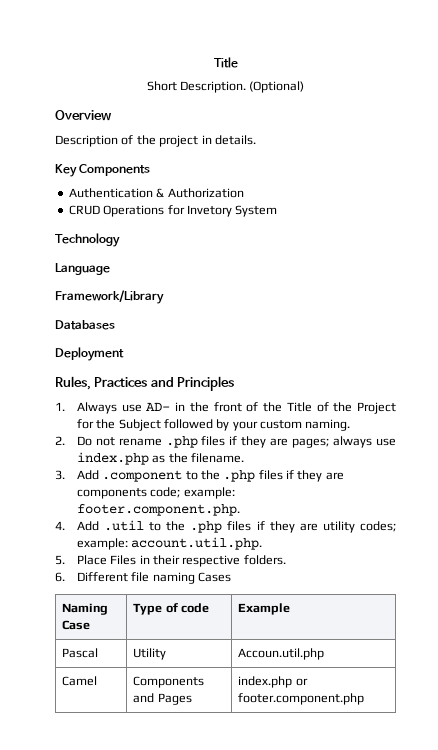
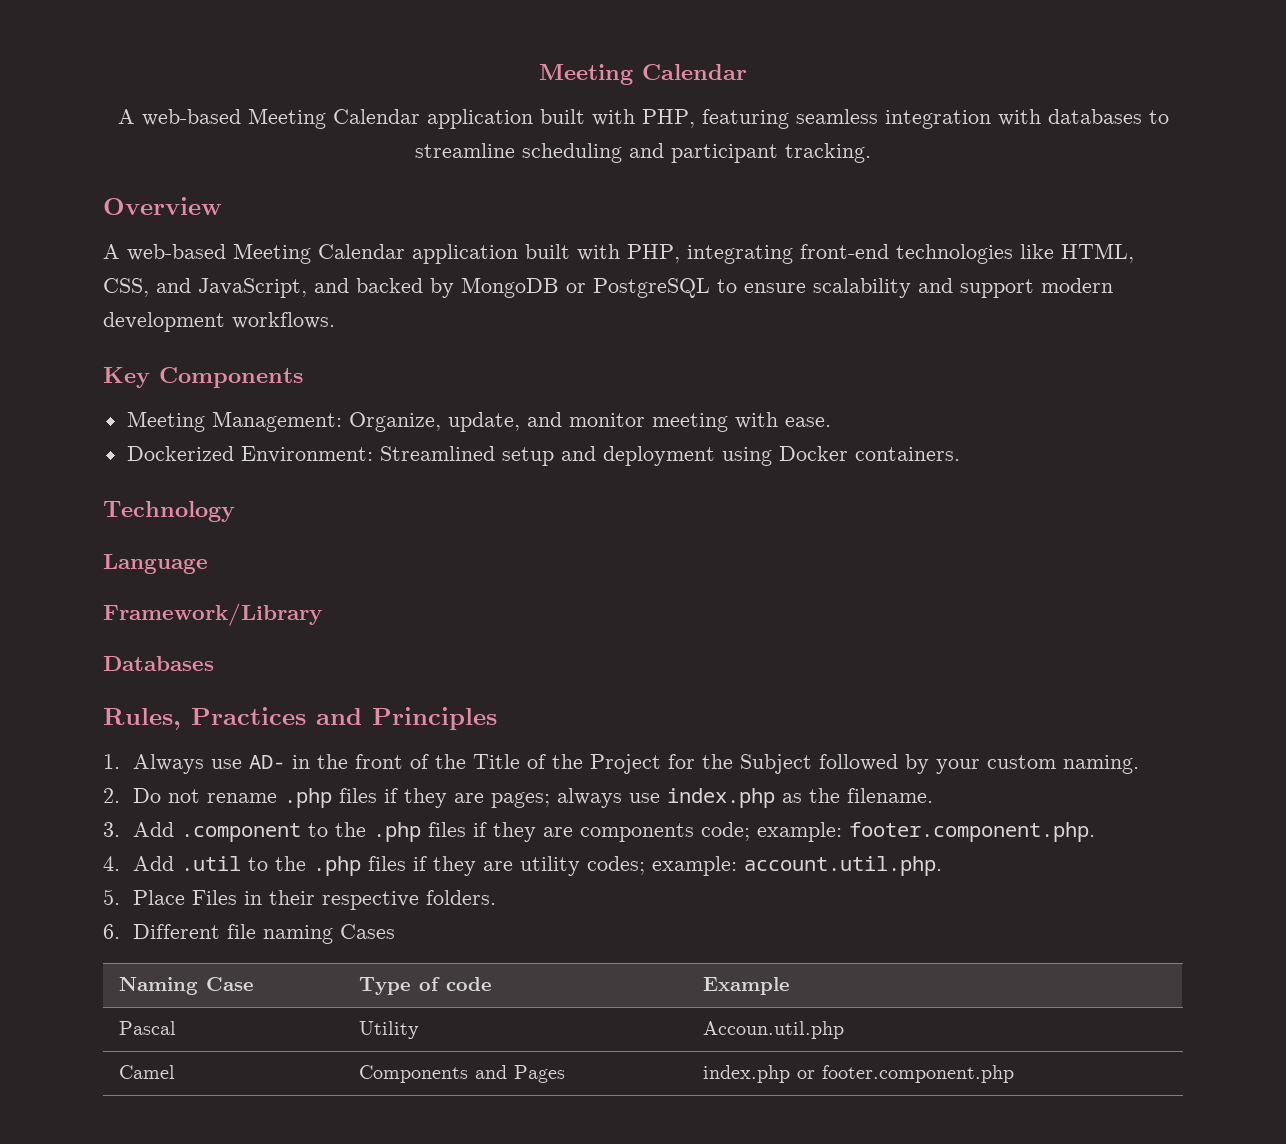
[213,57,238,68] [146,81,305,93] [55,110,112,121] [55,135,256,147] [55,164,151,177] [68,188,244,198] [68,205,278,217] Title // Short Description. (Optional) // Overview // Description of the project in details. // Key Components // Authentication & Authorization // CRUD Operations for Invetory System -> [539,64,747,85] [117,108,1169,129] [415,143,871,163] [103,197,222,215] [103,243,1134,264] [103,277,1113,298] [103,312,335,332] [103,367,303,388] [126,411,831,432] [126,446,960,466] Meeting Calendar // A web-based Meeting Calendar application built with PHP, featuring seamless integration with databases to streamline scheduling and participant tracking. // Overview // A web-based Meeting Calendar application built with PHP, integrating front-end technologies like HTML, CSS, and JavaScript, and backed by MongoDB or PostgreSQL to ensure scalability and support modern development workflows. // Key Components // Meeting Management: Organize, update, and monitor meeting with ease. // Dockerized Environment: Streamlined setup and deployment using Docker containers.
[55,347,124,361] // Deployment -> (214, 663) none

